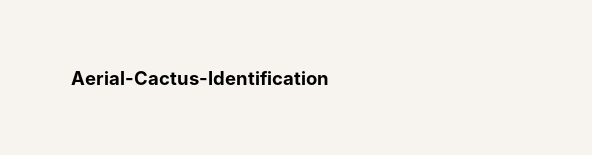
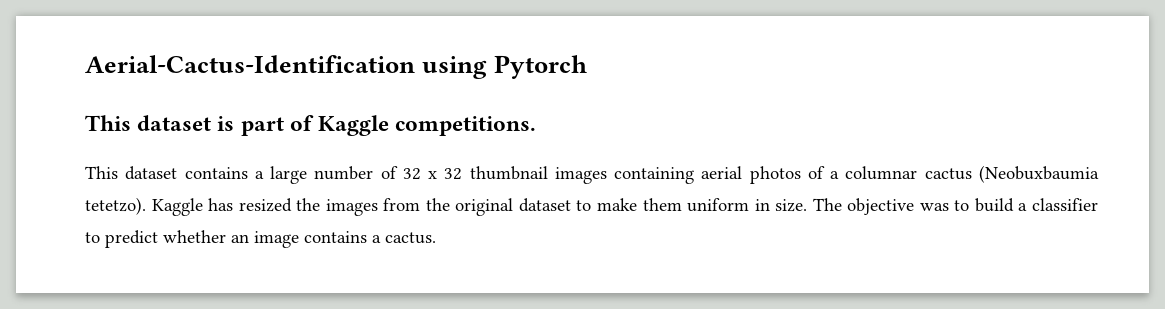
(329, 78) none -> [422,55,588,79] [85,115,537,136] [85,165,1100,184] [85,197,1098,216] [85,230,436,248] using Pytorch // This dataset is part of Kaggle competitions. // This dataset contains a large number of 32 x 32 thumbnail images containing aerial photos of a columnar cactus (Neobuxbaumia tetetzo). Kaggle has resized the images from the original dataset to make them uniform in size. The objective was to build a classifier to predict whether an image contains a cactus.

